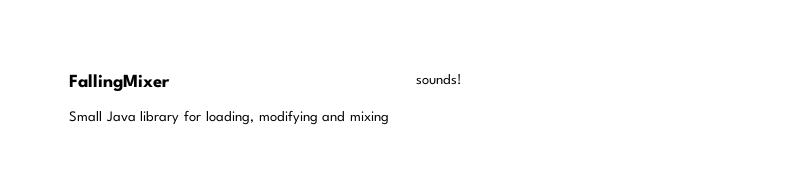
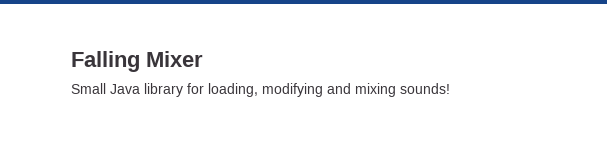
[69,74,170,92] FallingMixer -> [71,51,203,72] Falling Mixer

